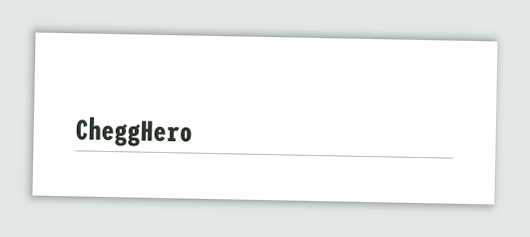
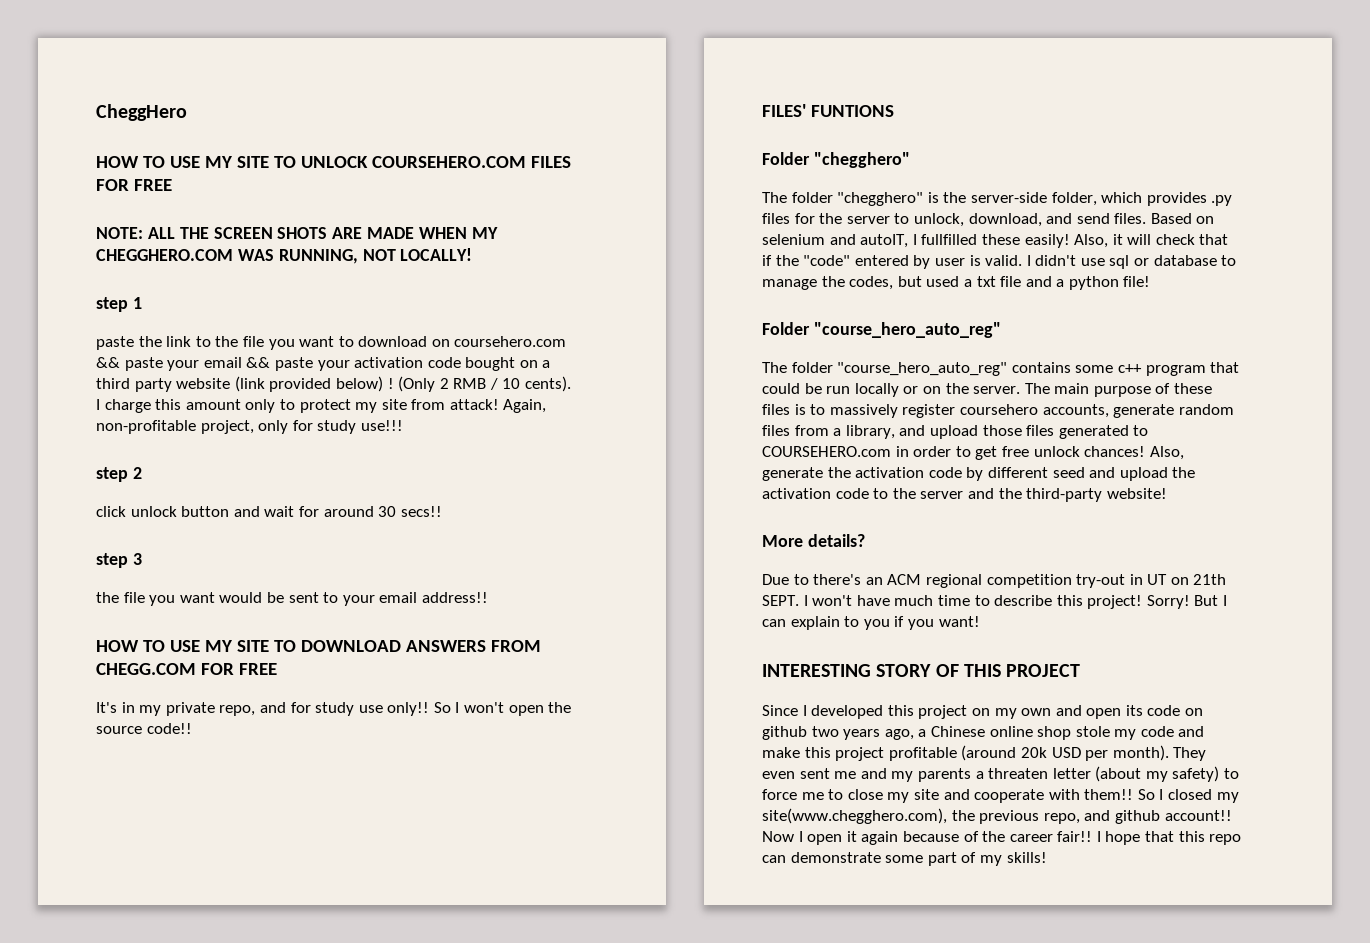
(193, 132) none -> [96,156,571,168] [96,179,172,191] [96,227,498,239] [96,248,473,264] [96,297,142,312] [96,336,567,350] [96,357,551,371] [96,376,572,392] [96,399,547,413] [96,420,403,434] [96,467,142,482] [96,506,442,517] [96,553,142,568] [96,592,488,606] [96,640,541,652] [96,663,277,675] [96,702,572,716] [96,723,192,734] [762,104,894,117] [762,152,910,168] [762,192,1233,206] [762,213,1215,227] [762,234,1229,248] [762,255,1237,269] [762,276,1151,290] [762,322,1001,338] [762,362,1240,376] [762,383,1213,397] [762,404,1234,418] [762,425,1149,439] [762,446,1184,460] [762,467,1196,481] [762,488,1167,502] [762,534,865,547] [762,574,1227,588] [762,595,1228,609] [762,616,980,630] [762,664,1081,677] [762,705,1204,719] [762,726,1205,740] [762,745,1207,761] [762,766,1240,782] [762,789,1239,803] [762,808,1232,824] [762,831,1242,845] [762,852,1047,866] // HOW TO USE MY SITE TO UNLOCK COURSEHERO.COM FILES FOR FREE // NOTE: ALL THE SCREEN SHOTS ARE MADE WHEN MY CHEGGHERO.COM WAS RUNNING, NOT LOCALLY! // step 1 // paste the link to the file you want to download on coursehero.com && paste your email && paste your activation code bought on a third party website (link provided below) ! (Only 2 RMB / 10 cents). I charge this amount only to protect my site from attack! Again, non-profitable project, only for study use!!! // step 2 // click unlock button and wait for around 30 secs!! // step 3 // the file you want would be sent to your email address!! // HOW TO USE MY SITE TO DOWNLOAD ANSWERS FROM CHEGG.COM FOR FREE // It's in my private repo, and for study use only!! So I won't open the source code!! // FILES' FUNTIONS // Folder "chegghero" // The folder "chegghero" is the server-side folder, which provides .py files for the server to unlock, download, and send files. Based on selenium and autoIT, I fullfilled these easily! Also, it will check that if the "code" entered by user is valid. I didn't use sql or database to manage the codes, but used a txt file and a python file! // Folder "course_hero_auto_reg" // The folder "course_hero_auto_reg" contains some c++ program that could be run locally or on the server. The main purpose of these files is to massively register coursehero accounts, generate random files from a library, and upload those files generated to COURSEHERO.com in order to get free unlock chances! Also, generate the activation code by different seed and upload the activation code to the server and the third-party website! // More details? // Due to there's an ACM regional competition try-out in UT on 21th SEPT. I won't have much time to describe this project! Sorry! But I can explain to you if you want! // INTERESTING STORY OF THIS PROJECT // Since I developed this project on my own and open its code on github two years ago, a Chinese online shop stole my code and make this project profitable (around 20k USD per month). They even sent me and my parents a threaten letter (about my safety) to force me to close my site and cooperate with them!! So I closed my site(www.chegghero.com), the previous repo, and github account!! Now I open it again because of the career fair!! I hope that this repo can demonstrate some part of my skills!

